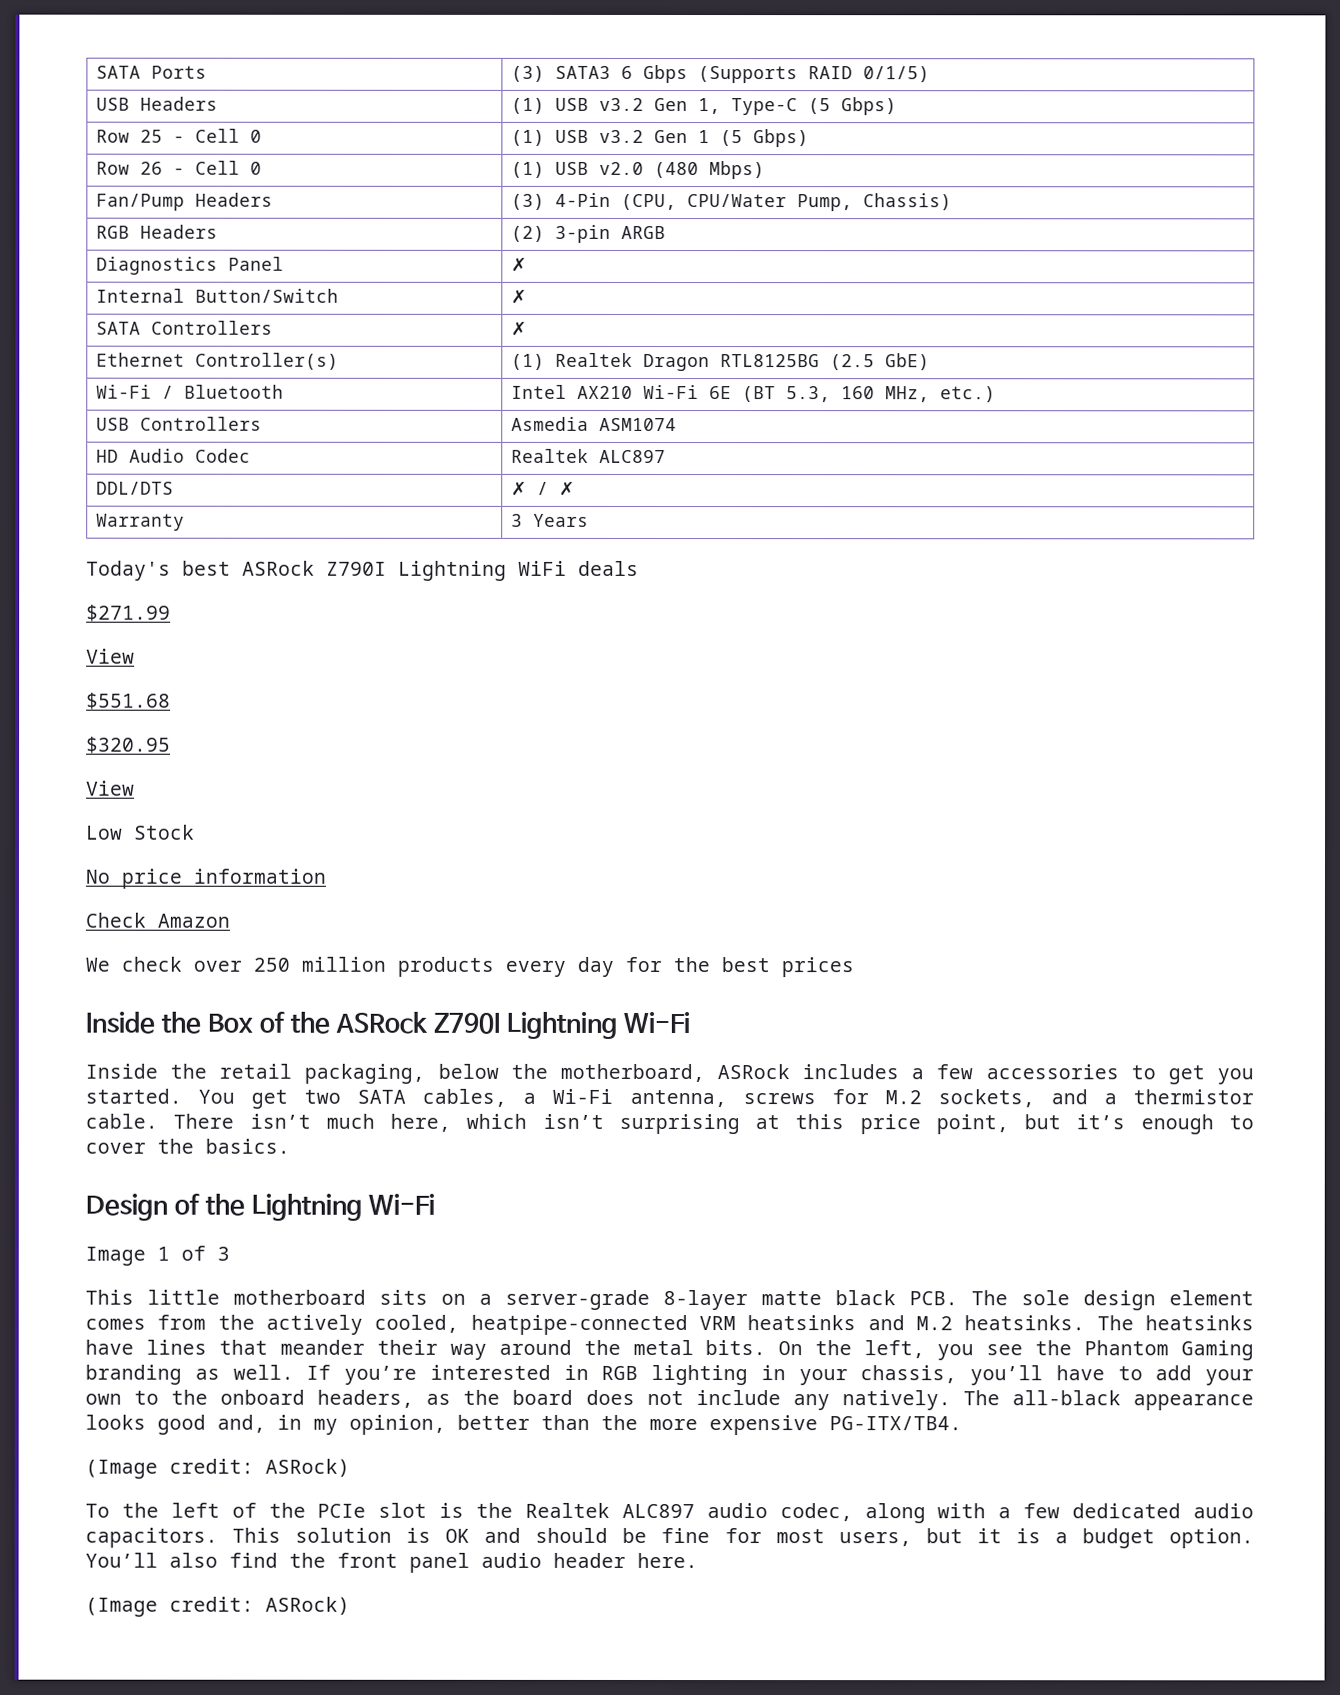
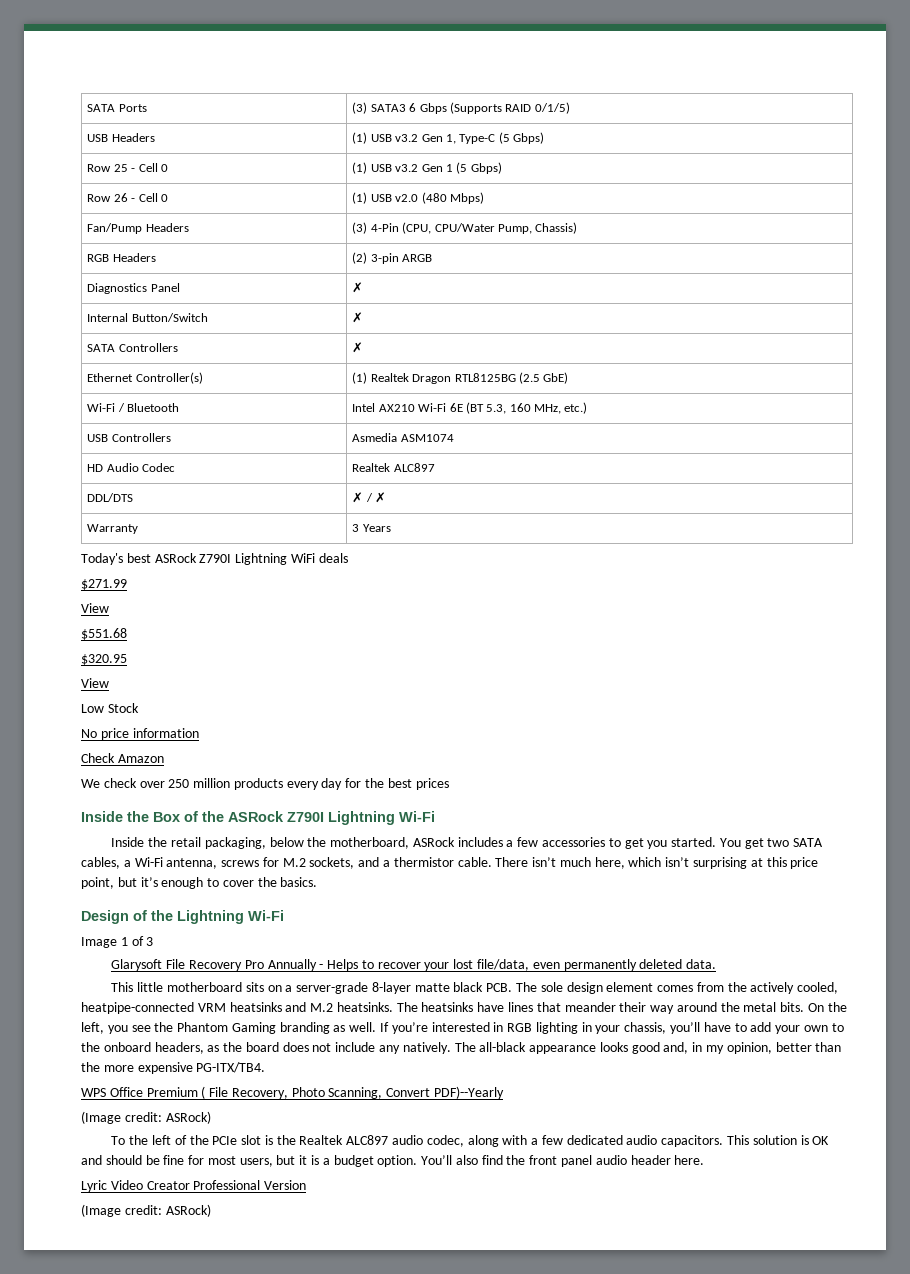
(230, 1253) none -> [111,959,717,971] // Glarysoft File Recovery Pro Annually - Helps to recover your lost file/data, even permanently deleted data.
(962, 1423) none -> [81,1086,505,1099] // WPS Office Premium ( File Recovery, Photo Scanning, Convert PDF)--Yearly
(698, 1560) none -> [81,1180,307,1192] // Lyric Video Creator Professional Version

